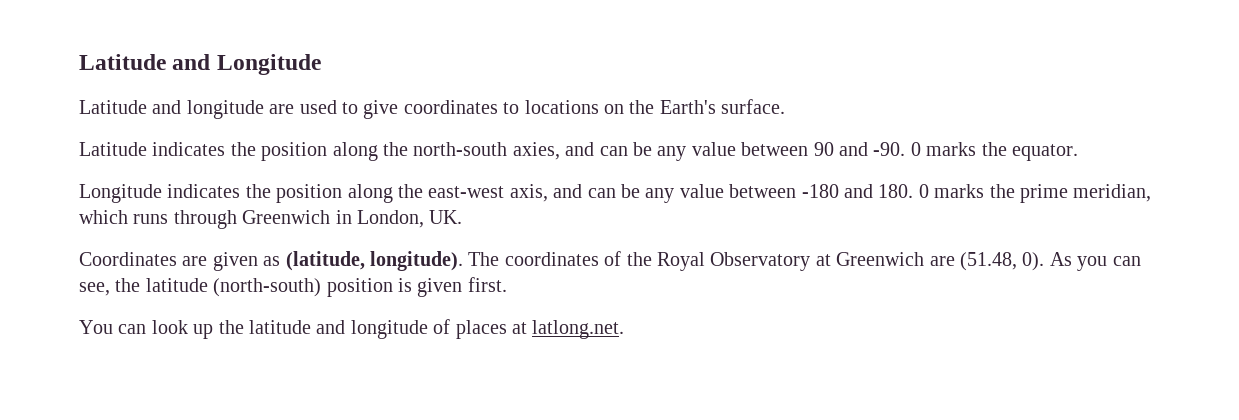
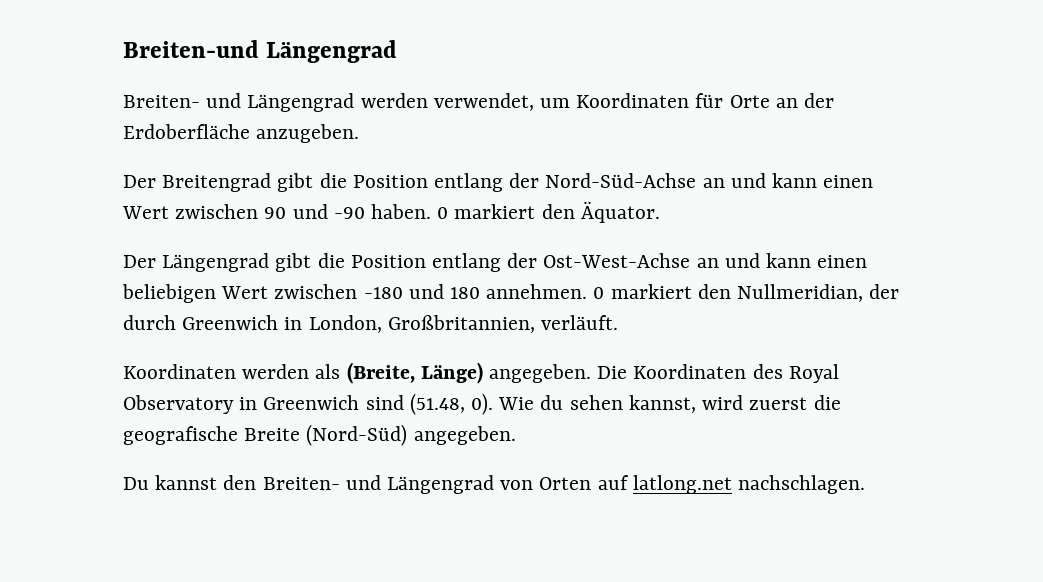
[79,54,321,75] [79,99,786,119] [79,142,1078,161] [79,184,1152,203] [79,210,463,229] [79,251,1141,271] [79,277,507,297] [79,319,625,339] Latitude and Longitude // Latitude and longitude are used to give coordinates to locations on the Earth's surface. // Latitude indicates the position along the north-south axies, and can be any value between 90 and -90. 0 marks the equator. // Longitude indicates the position along the east-west axis, and can be any value between -180 and 180. 0 marks the prime meridian, which runs through Greenwich in London, UK. // Coordinates are given as (latitude, longitude). The coordinates of the Royal Observatory at Greenwich are (51.48, 0). As you can see, the latitude (north-south) position is given first. // You can look up the latitude and longitude of places at latlong.net. -> [123,40,398,63] [123,93,835,112] [123,124,360,143] [123,173,874,192] [122,201,660,223] [123,253,868,272] [122,284,900,303] [123,315,619,333] [123,362,839,384] [123,393,841,415] [123,424,516,446] [123,475,866,494] Breiten-und Längengrad // Breiten- und Längengrad werden verwendet, um Koordinaten für Orte an der Erdoberfläche anzugeben. // Der Breitengrad gibt die Position entlang der Nord-Süd-Achse an und kann einen Wert zwischen 90 und -90 haben. 0 markiert den Äquator. // Der Längengrad gibt die Position entlang der Ost-West-Achse an und kann einen beliebigen Wert zwischen -180 und 180 annehmen. 0 markiert den Nullmeridian, der durch Greenwich in London, Großbritannien, verläuft. // Koordinaten werden als (Breite, Länge) angegeben. Die Koordinaten des Royal Observatory in Greenwich sind (51.48, 0). Wie du sehen kannst, wird zuerst die geografische Breite (Nord-Süd) angegeben. // Du kannst den Breiten- und Längengrad von Orten auf latlong.net nachschlagen.

